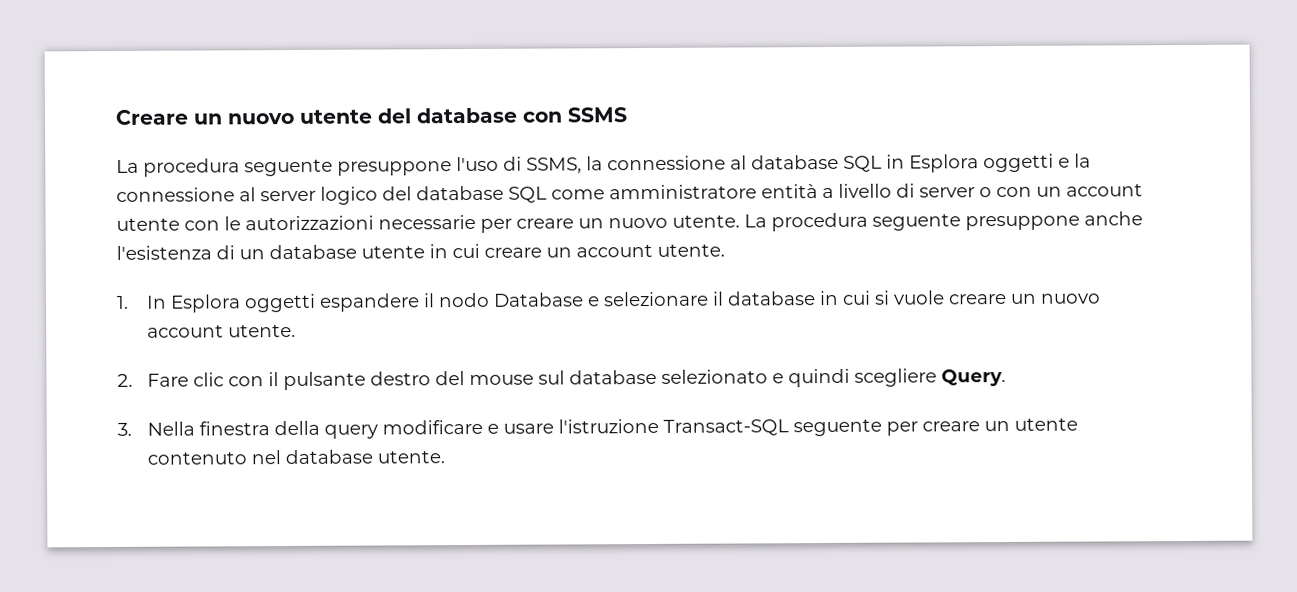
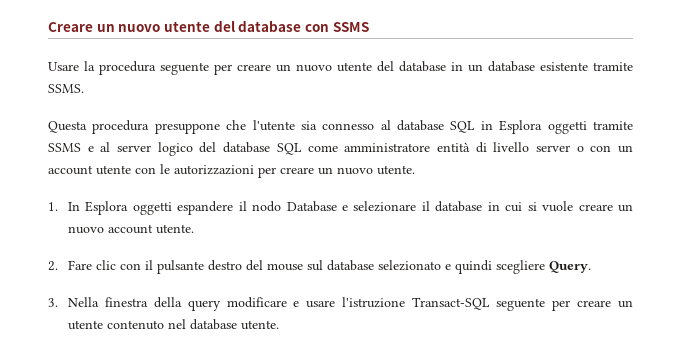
[116,155,726,177] La procedura seguente presuppone l'uso di SSMS, la connessione -> [48,61,633,75] [48,84,84,93] [48,120,375,134] Usare la procedura seguente per creare un nuovo utente del database in un database esistente tramite SSMS. // Questa procedura presuppone che l'utente sia connesso
[1058,153,1091,168] [116,187,235,202] e la connessione -> [592,121,633,130] [48,143,94,152] tramite SSMS e
[822,183,915,199] a livello di -> [475,142,530,153] di livello
[378,214,476,230] necessarie -> (254, 170) none
[744,211,1143,232] [116,243,725,260] La procedura seguente presuppone anche l'esistenza di un database utente in cui creare un account utente. -> (415, 170) none

